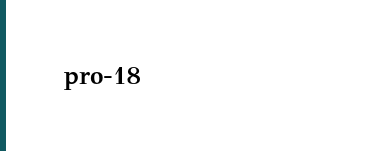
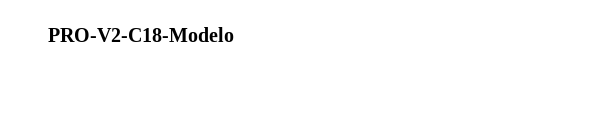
[64,67,141,90] pro-18 -> [48,27,234,42] PRO-V2-C18-Modelo

